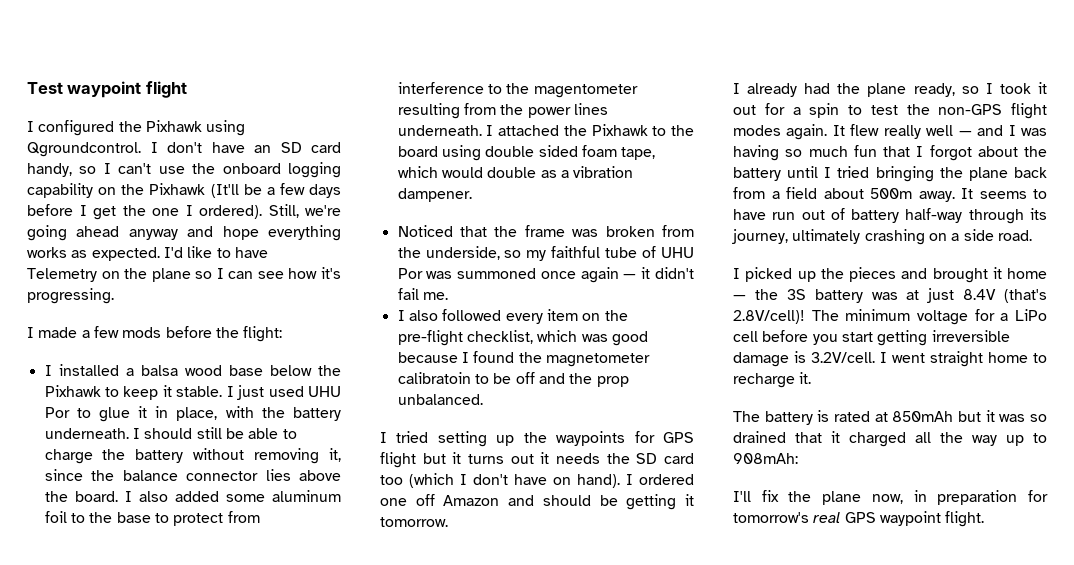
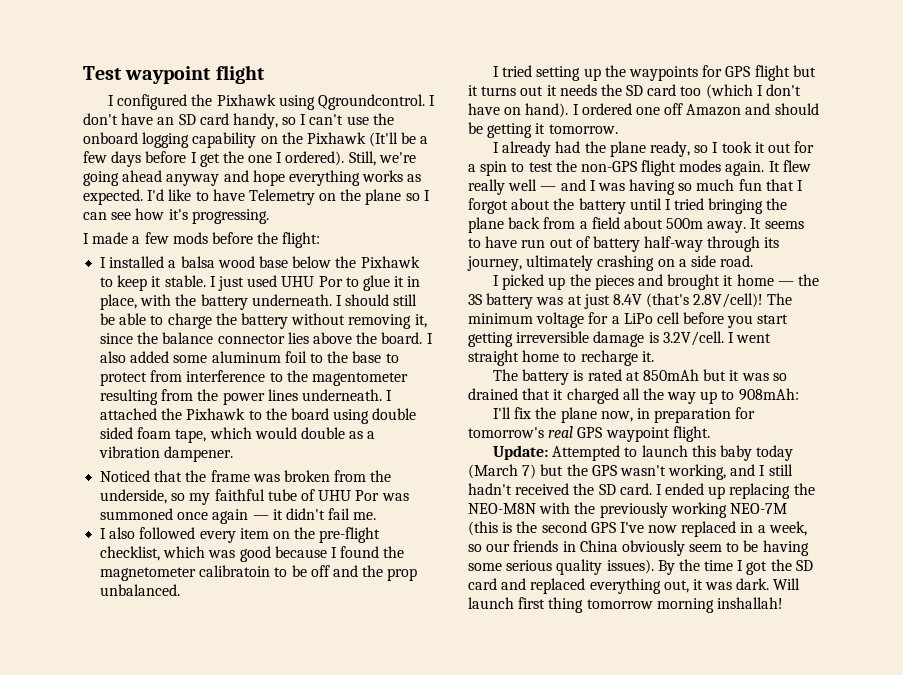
(985, 519) none -> [493,445,794,461] [468,464,793,480] [468,483,815,499] [468,502,787,518] [468,521,807,537] [468,540,809,556] [468,559,813,575] [468,578,801,594] [468,597,783,613] // Update: Attempted to launch this baby today (March 7) but the GPS wasn't working, and I still hadn't received the SD card. I ended up replacing the NEO-M8N with the previously working NEO-7M (this is the second GPS I've now replaced in a week, so our friends in China obviously seem to be having some serious quality issues). By the time I got the SD card and replaced everything out, it was dark. Will launch first thing tomorrow morning inshallah!

